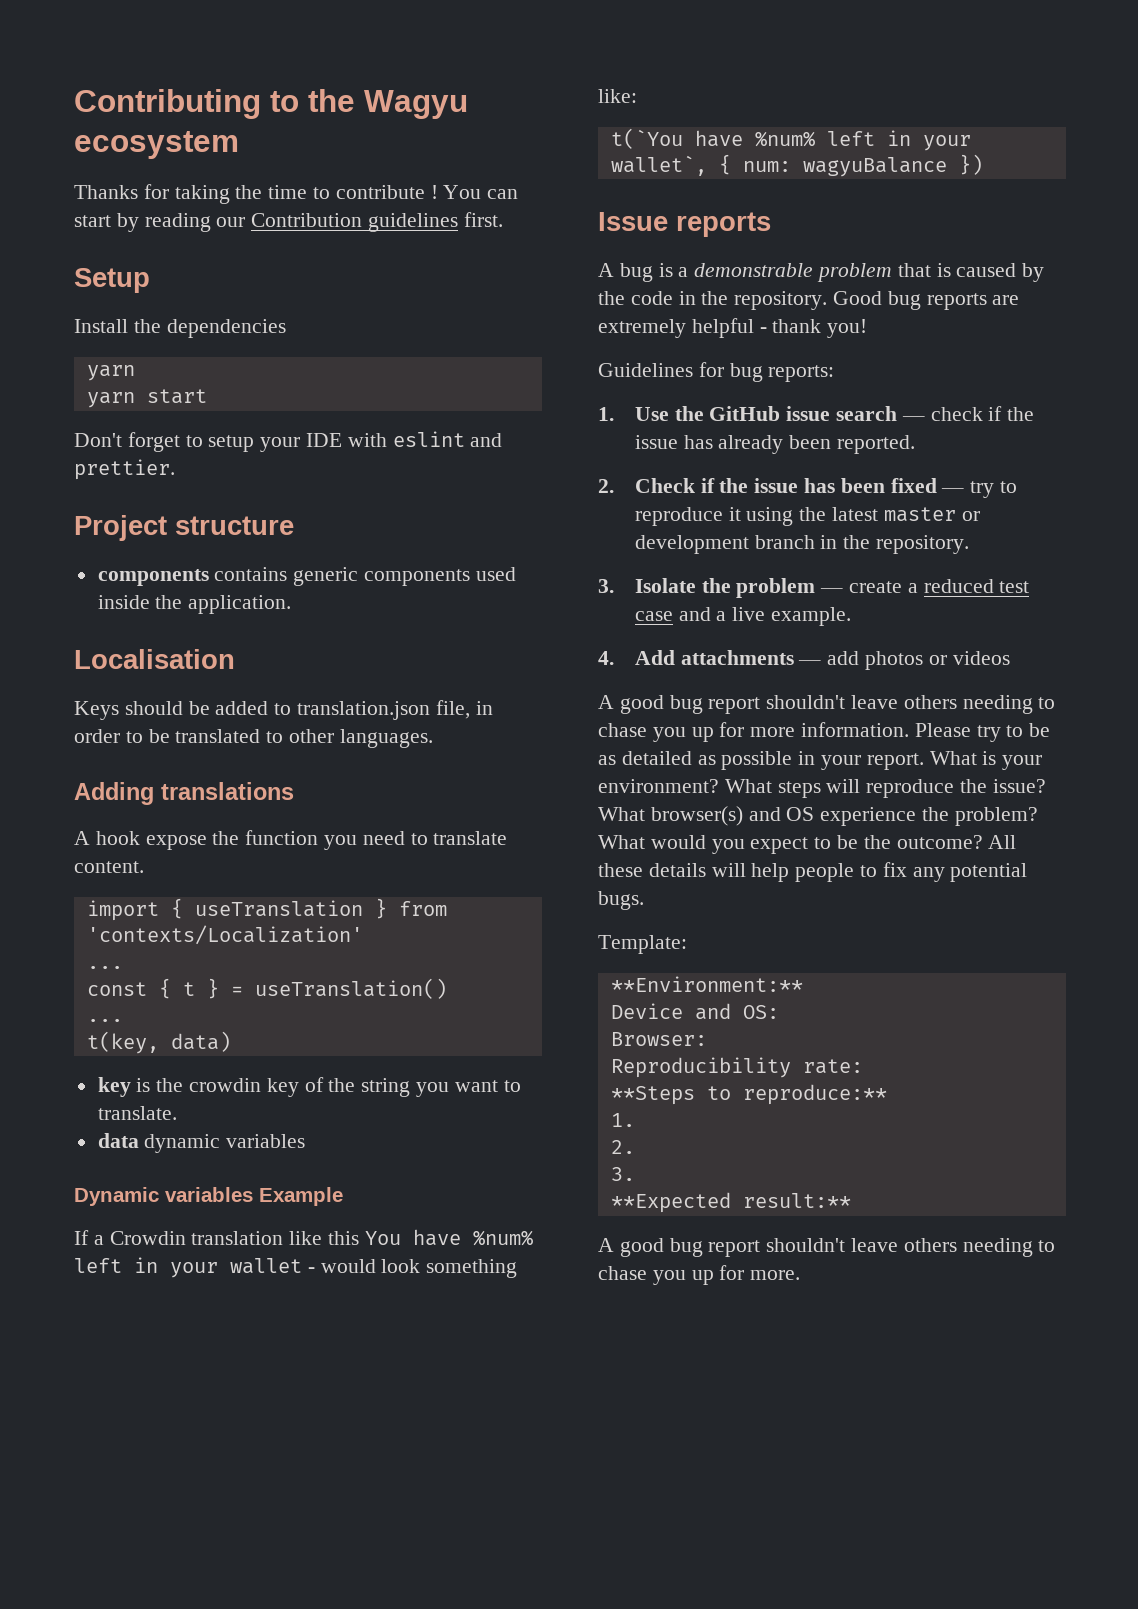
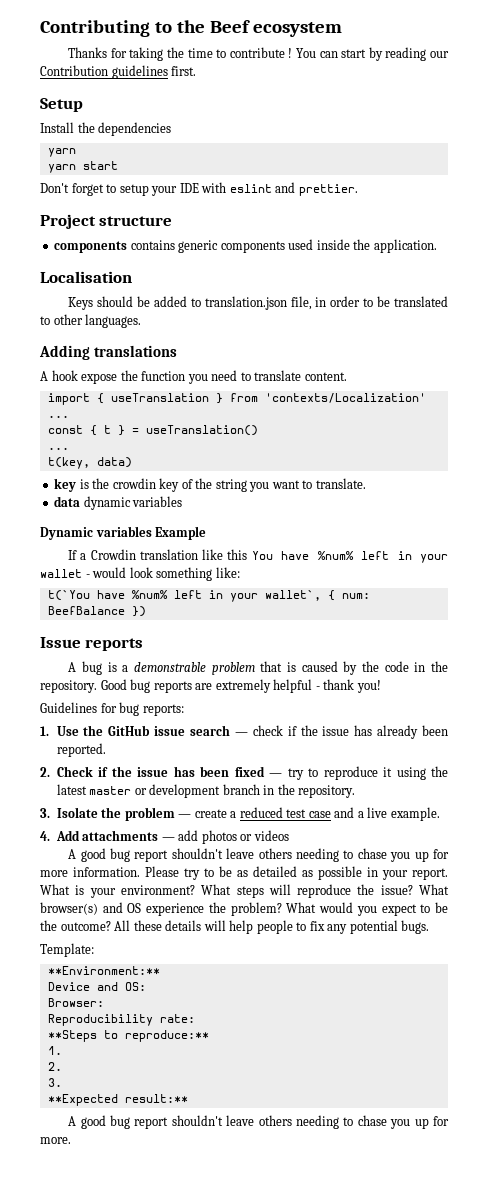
[364,90,468,119] Wagyu -> [209,20,250,33] Beef
[802,157,947,177] wagyuBalance -> [47,606,125,615] BeefBalance

